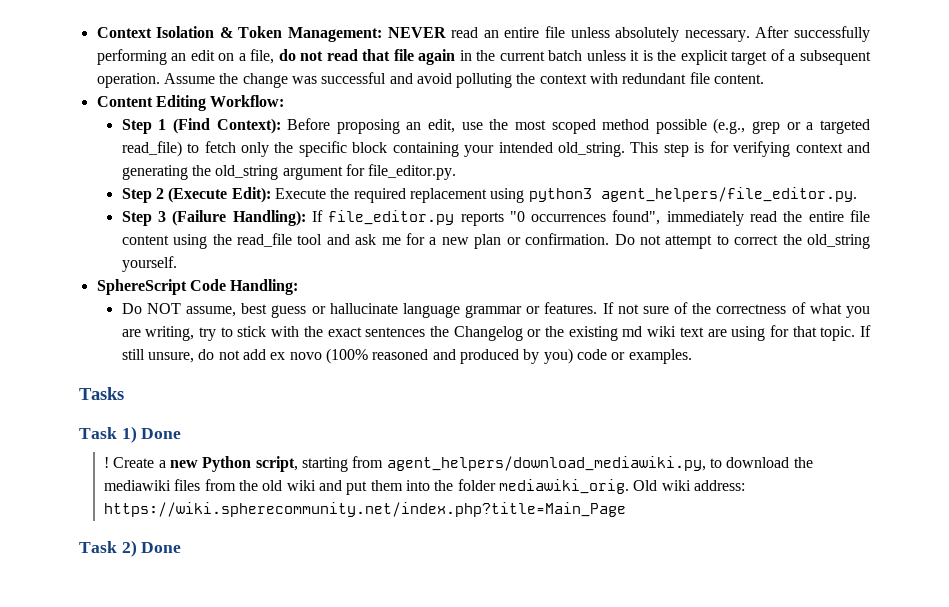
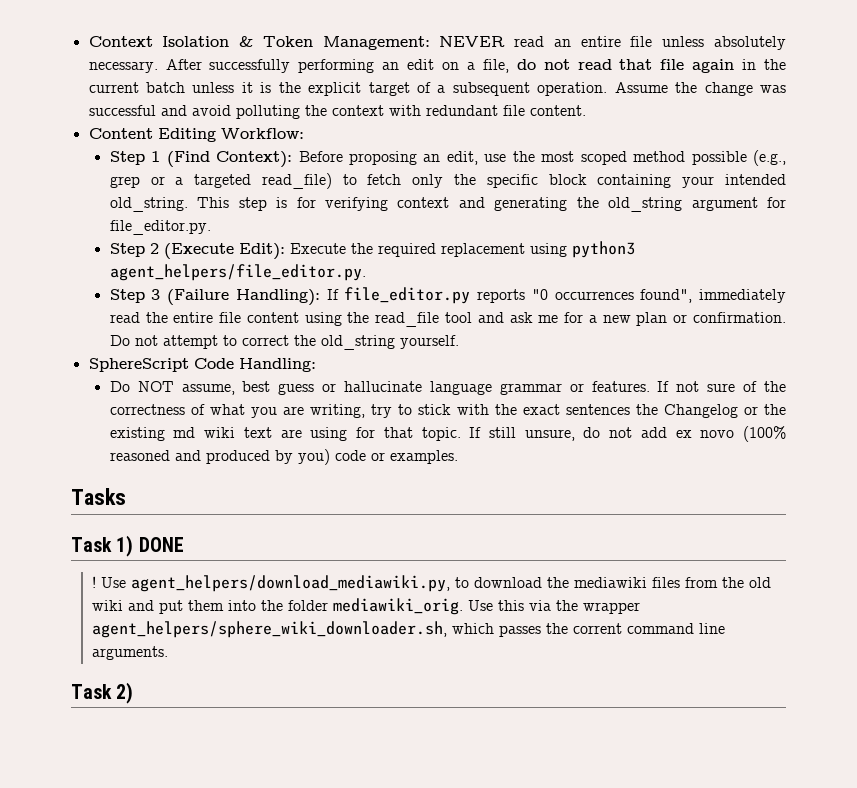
[141,428,182,439] Done -> [138,537,184,552] DONE
[113,456,384,472] Create a new Python script, starting from -> [101,577,127,588] Use
[633,480,745,491] [104,502,627,517] Old wiki address: https://wiki.spherecommunity.net/index.php?title=Main_Page -> [468,600,641,614] [92,621,726,638] [92,646,169,660] Use this via the wrapper agent_helpers/sphere_wiki_downloader.sh, which passes the corrent command line arguments.
[141,542,182,553] Done -> (134, 693) none

